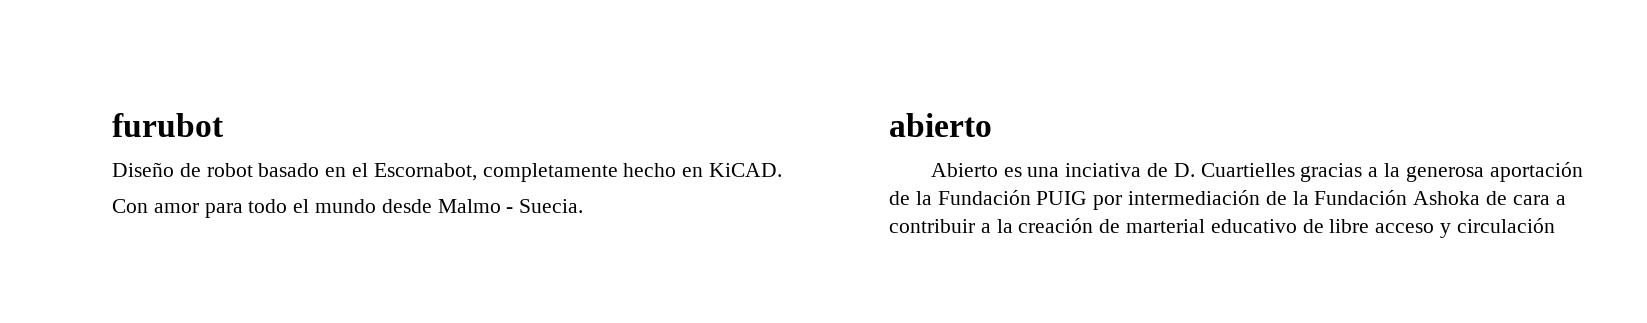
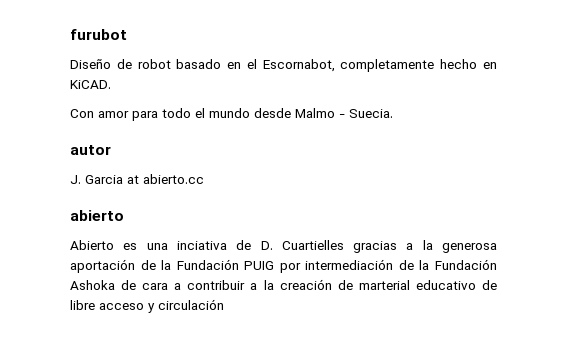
(584, 206) none -> [70,145,111,155] [70,174,204,184] // autor // J. Garcia at abierto.cc

